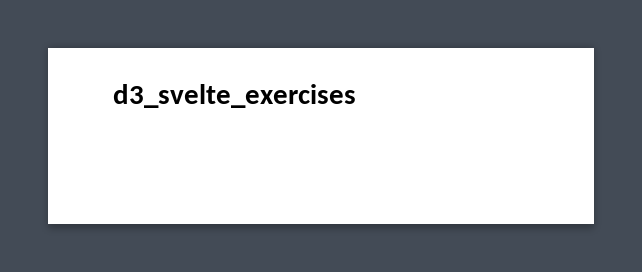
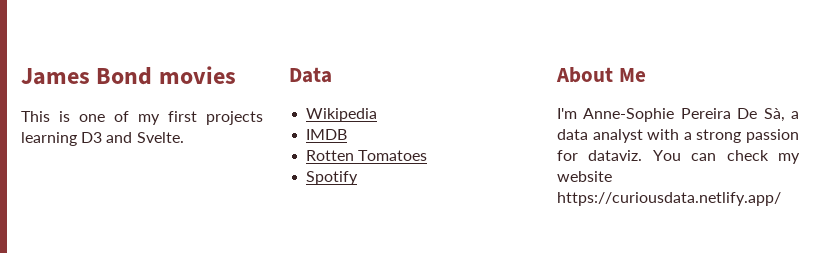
[113,84,356,108] d3_svelte_exercises -> [21,66,236,85] [21,111,263,125] [21,132,184,146] [289,67,332,83] [306,108,378,122] [306,129,348,140] [306,150,428,161] [306,171,359,185] [556,67,646,83] [557,108,799,122] [557,129,799,143] [557,150,800,164] [557,171,612,182] [557,192,781,206] James Bond movies // This is one of my first projects learning D3 and Svelte. // Data // Wikipedia // IMDB // Rotten Tomatoes // Spotify // About Me // I'm Anne-Sophie Pereira De Sà, a data analyst with a strong passion for dataviz. You can check my website https://curiousdata.netlify.app/

